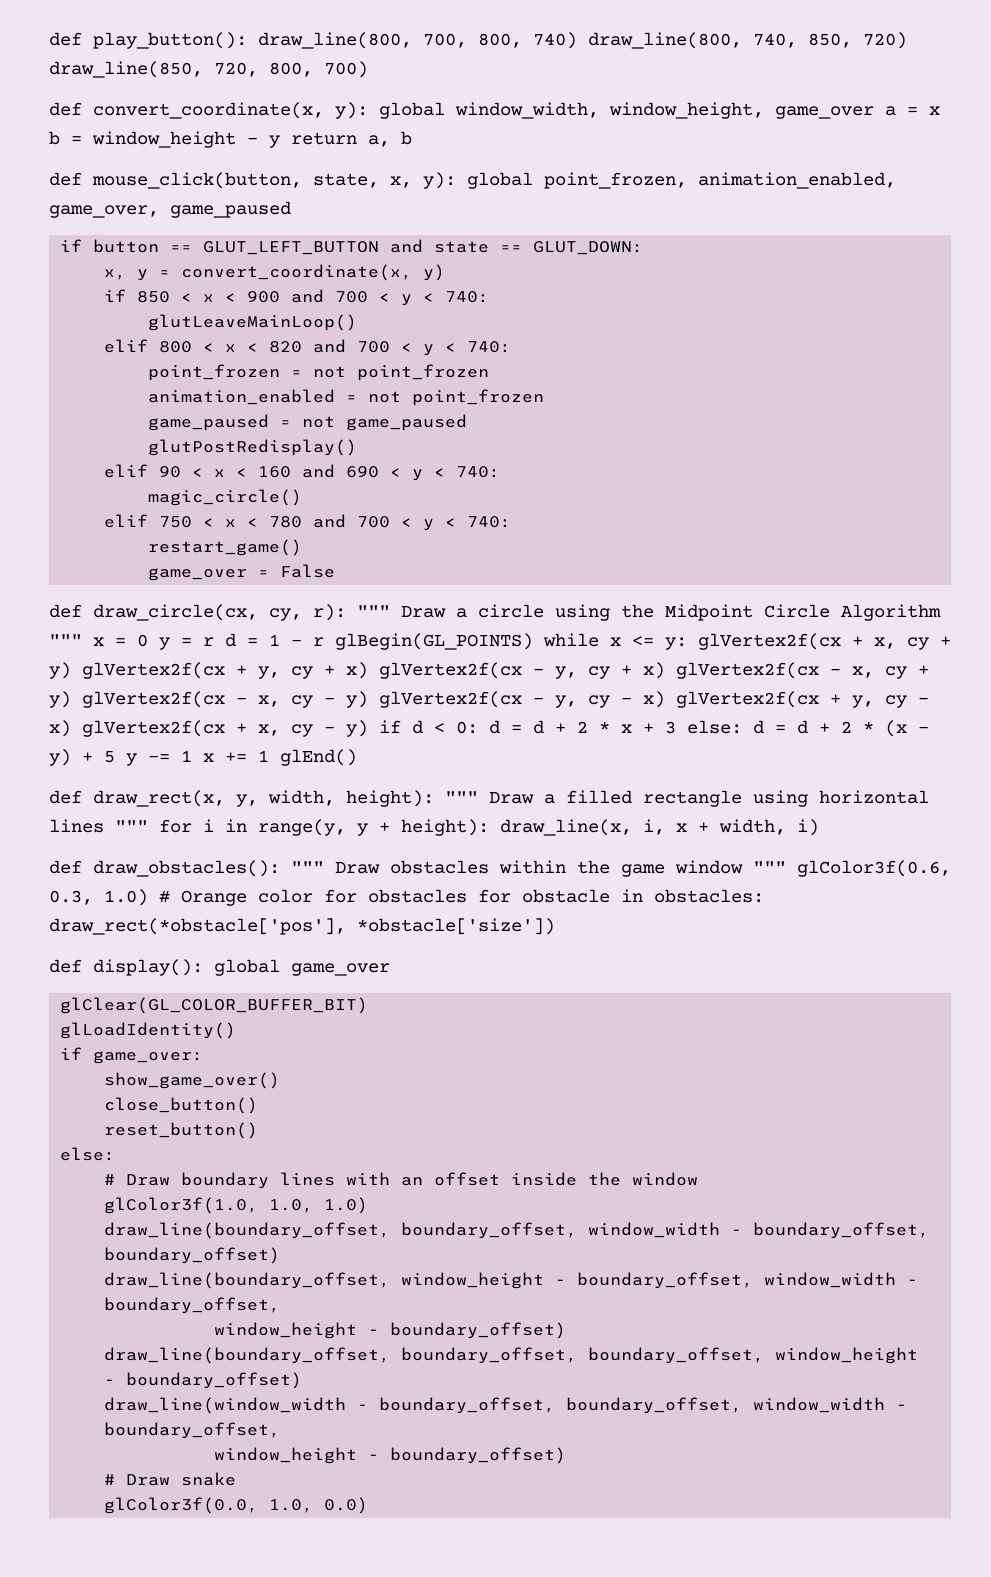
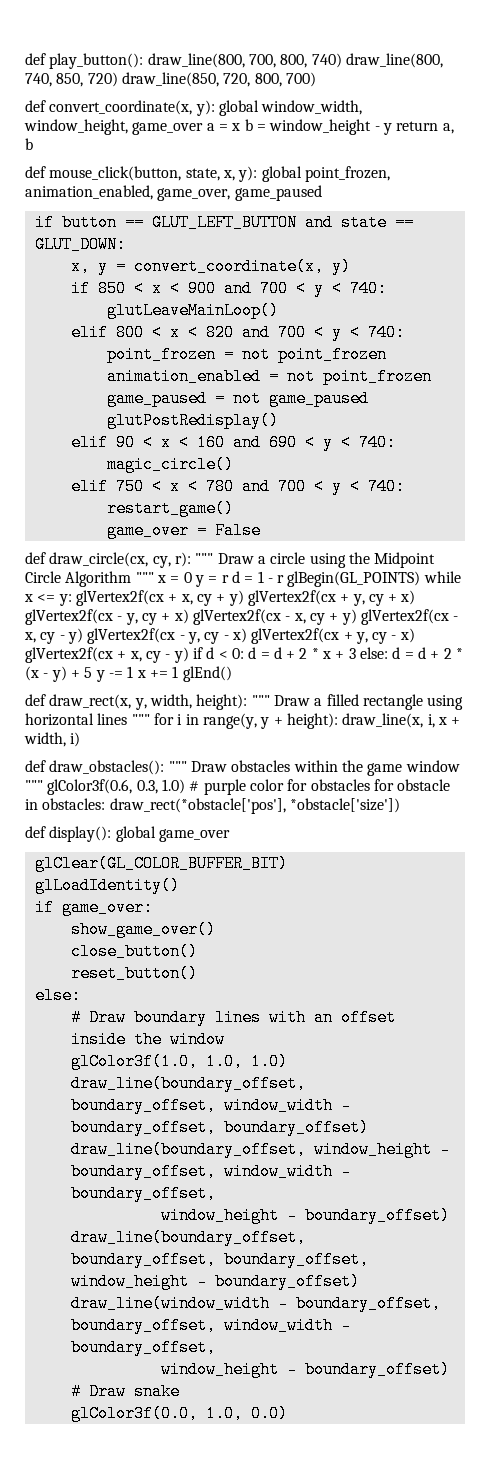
[181,890,247,906] Orange -> [203,779,246,795] purple

